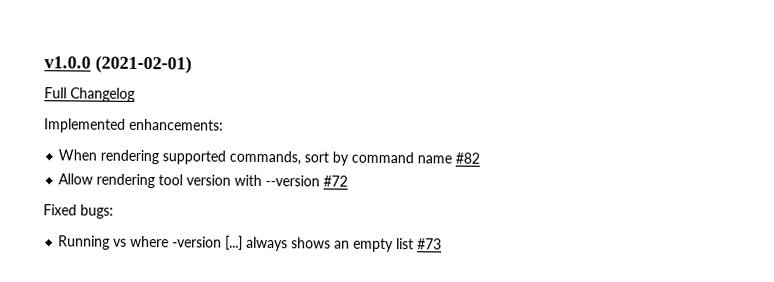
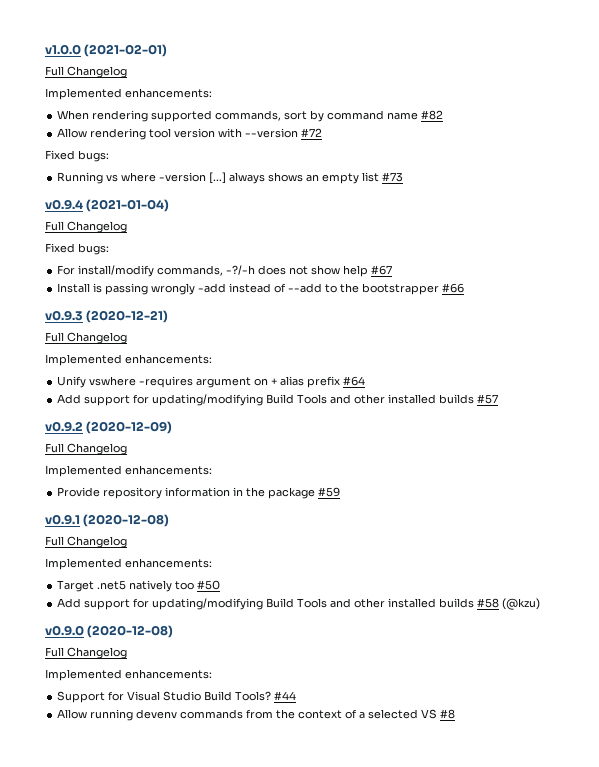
(443, 244) none -> [45,199,170,212] [45,221,127,233] [45,243,109,255] [57,265,393,277] [57,283,465,295] [45,310,169,323] [45,332,127,344] [45,354,212,366] [57,376,366,388] [57,394,499,406] [45,421,173,434] [45,443,127,455] [45,465,212,477] [57,487,341,499] [45,514,170,527] [45,536,127,548] [45,558,212,570] [57,580,221,592] [57,598,541,610] [45,625,174,638] [45,647,127,659] [45,669,212,681] [57,691,297,703] [57,709,456,721] // v0.9.4 (2021-01-04) // Full Changelog // Fixed bugs: // For install/modify commands, -?/-h does not show help #67 // Install is passing wrongly -add instead of --add to the bootstrapper #66 // v0.9.3 (2020-12-21) // Full Changelog // Implemented enhancements: // Unify vswhere -requires argument on + alias prefix #64 // Add support for updating/modifying Build Tools and other installed builds #57 // v0.9.2 (2020-12-09) // Full Changelog // Implemented enhancements: // Provide repository information in the package #59 // v0.9.1 (2020-12-08) // Full Changelog // Implemented enhancements: // Target .net5 natively too #50 // Add support for updating/modifying Build Tools and other installed builds #58 (@kzu) // v0.9.0 (2020-12-08) // Full Changelog // Implemented enhancements: // Support for Visual Studio Build Tools? #44 // Allow running devenv commands from the context of a selected VS #8

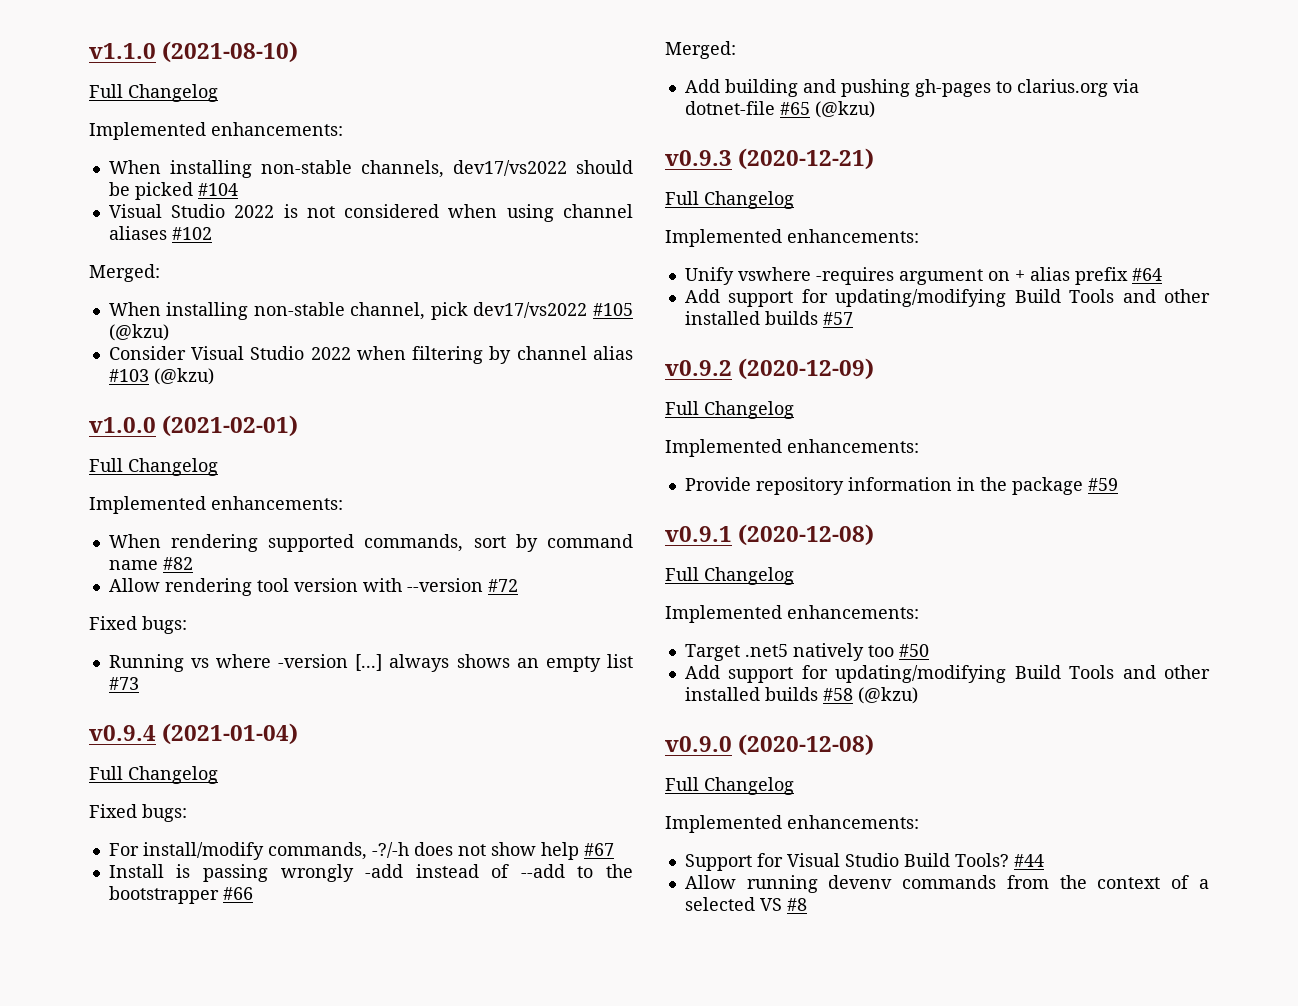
(45, 49) none -> [89,41,299,63] [89,84,218,102] [89,122,343,140] [108,160,633,178] [108,182,238,200] [108,204,633,222] [108,226,212,240] [89,264,160,282] [108,302,634,320] [108,324,169,341] [108,346,633,364] [108,368,214,385] v1.1.0 (2021-08-10) // Full Changelog // Implemented enhancements: // When installing non-stable channels, dev17/vs2022 should be picked #104 // Visual Studio 2022 is not considered when using channel aliases #102 // Merged: // When installing non-stable channel, pick dev17/vs2022 #105 (@kzu) // Consider Visual Studio 2022 when filtering by channel alias #103 (@kzu) //
(465, 288) none -> [665,41,736,59] [684,79,1139,97] [684,101,875,118] // Merged: // Add building and pushing gh-pages to clarius.org via dotnet-file #65 (@kzu)

